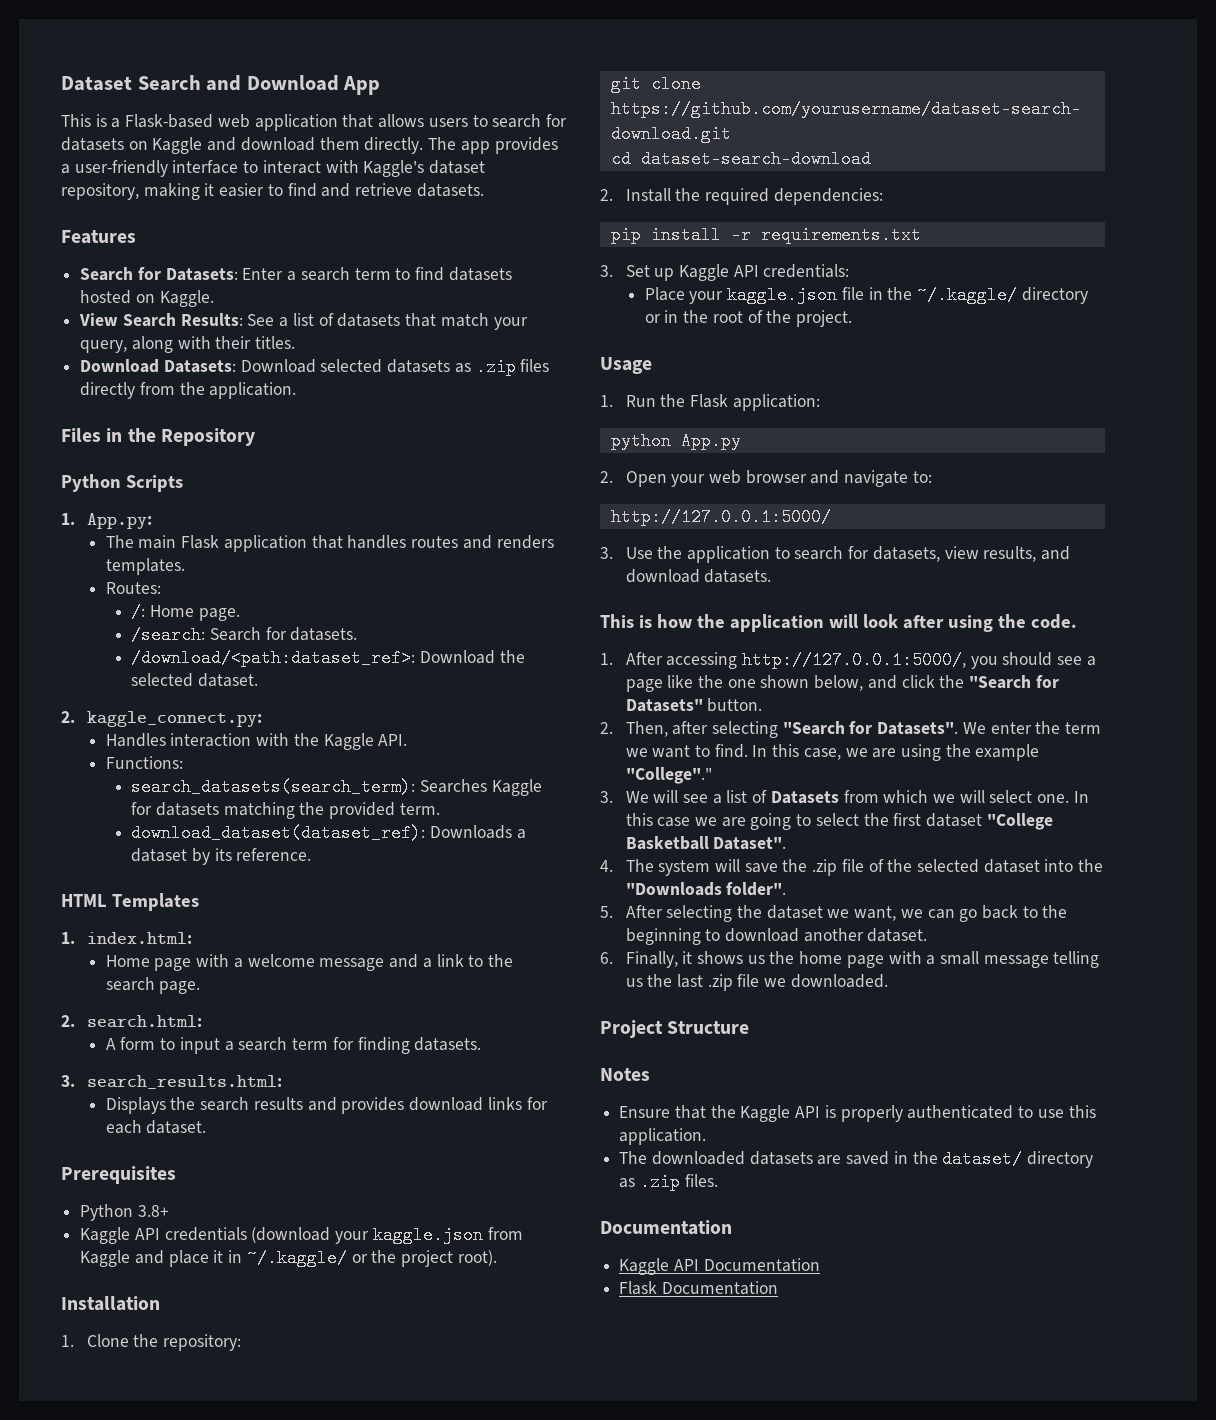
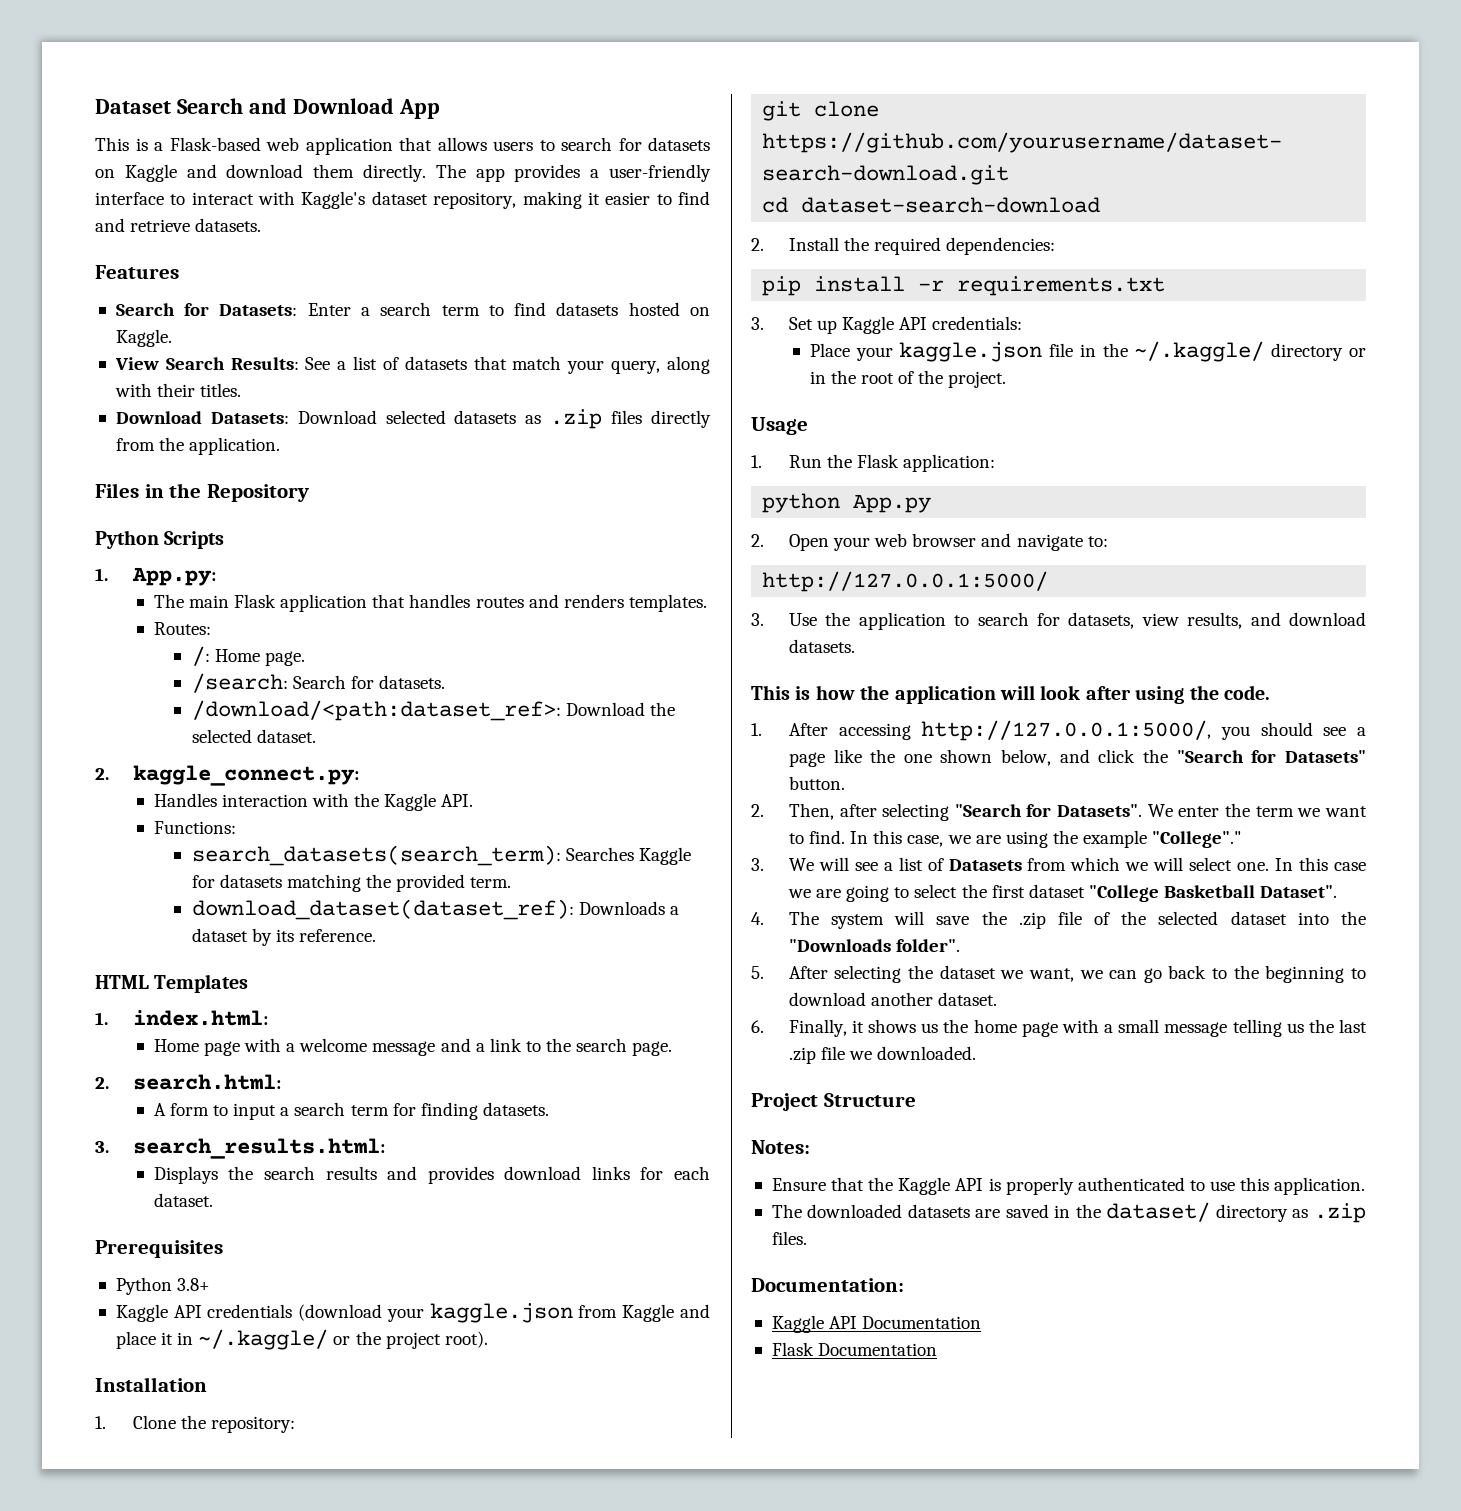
[600,1068,650,1081] Notes -> [751,1140,810,1154] Notes:
[600,1220,732,1235] Documentation -> [751,1278,904,1292] Documentation:

